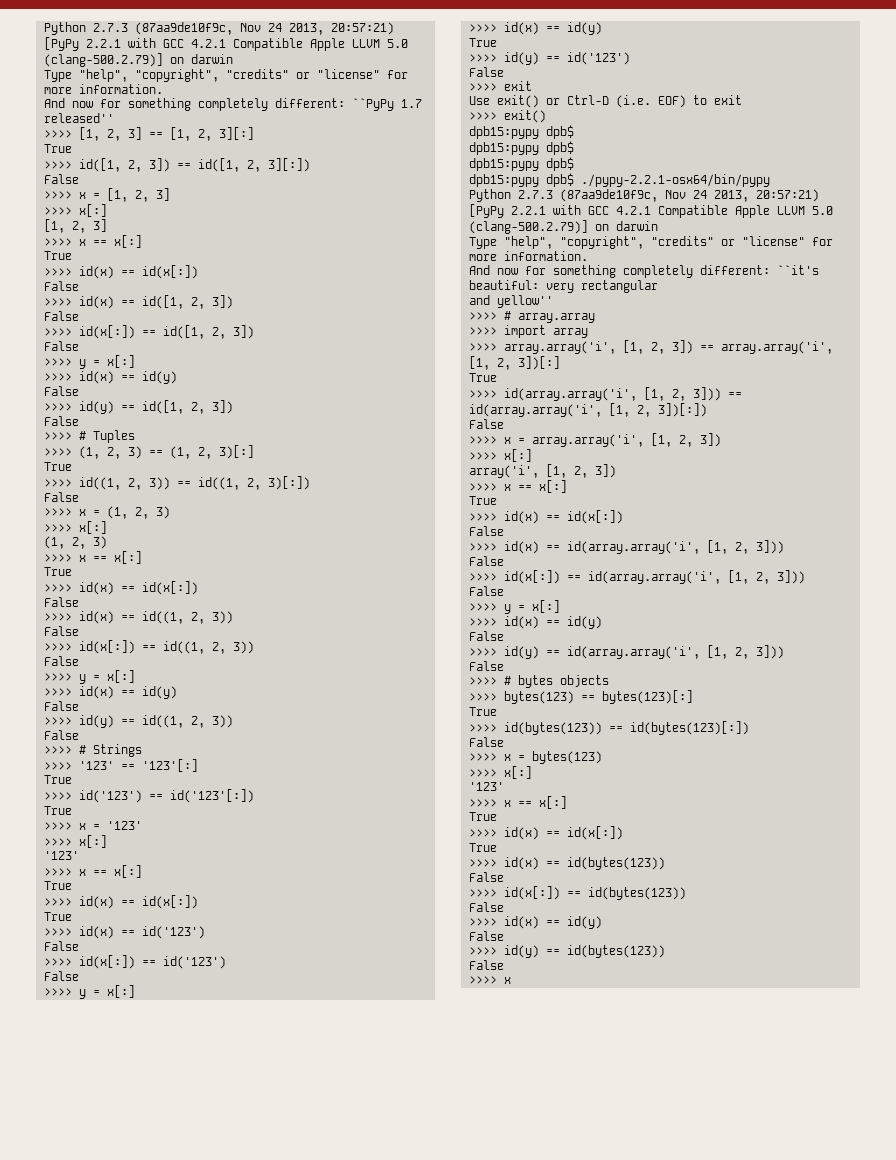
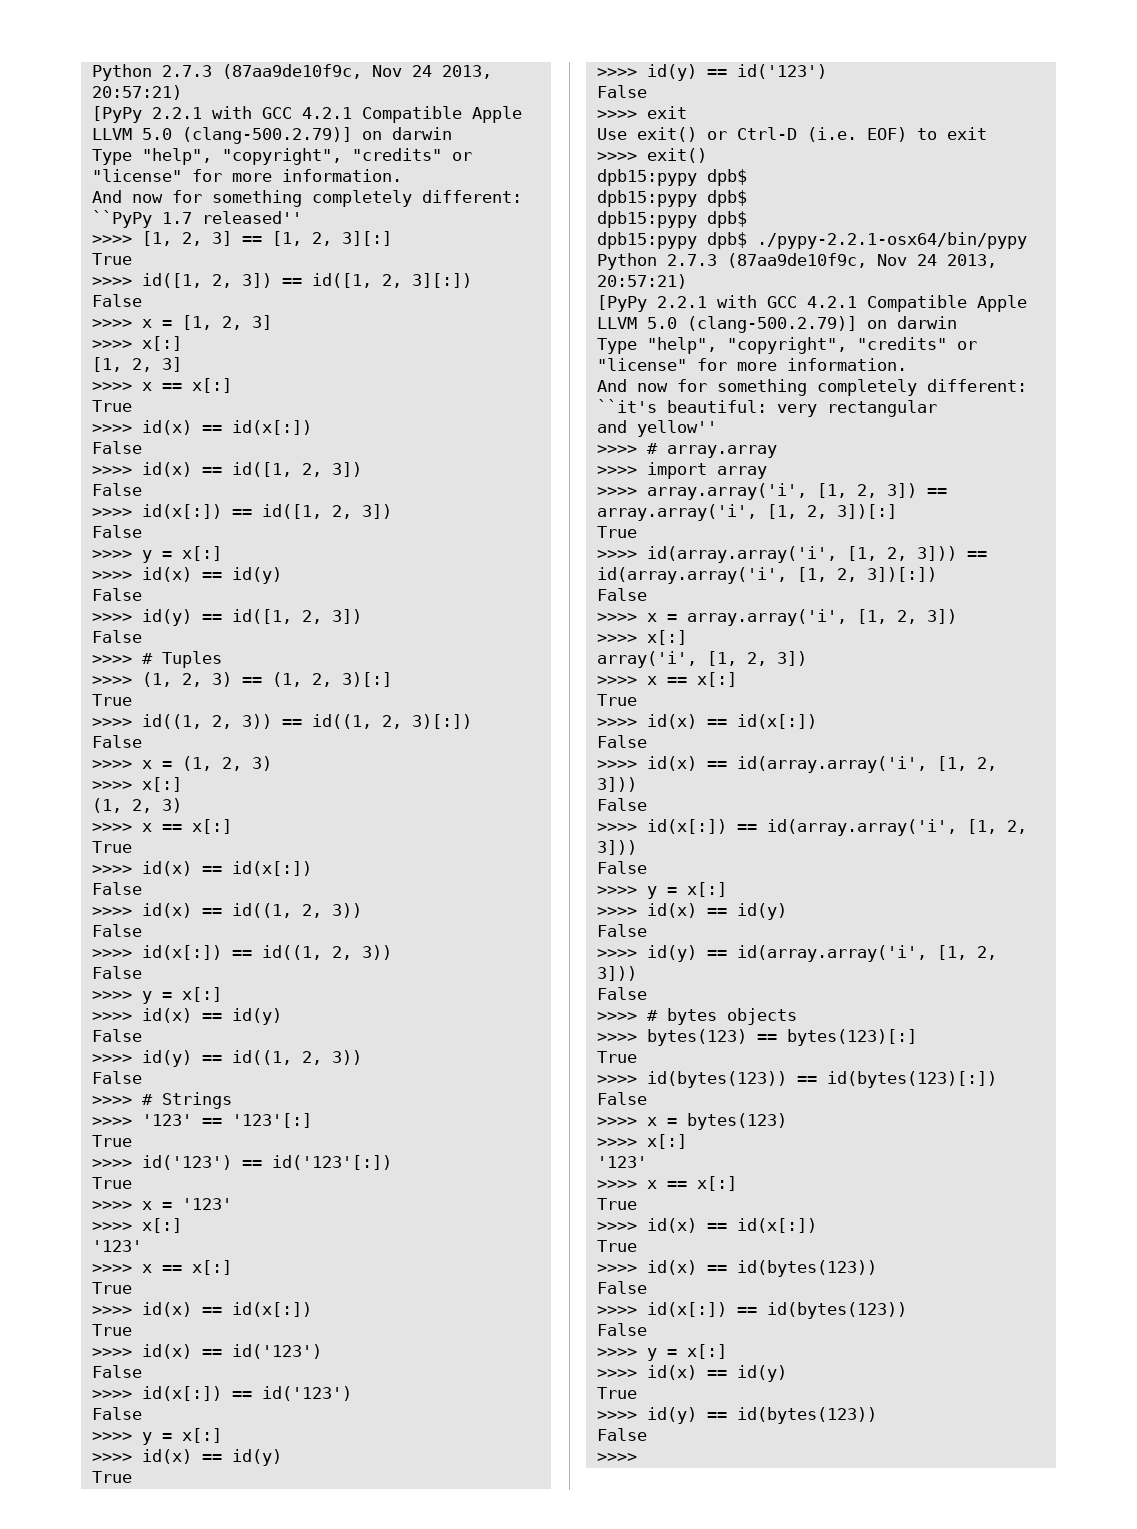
[468,916,602,929] [468,931,504,941] // >>>> id(x) == id(y) // False -> [596,1344,727,1361] [596,1365,787,1382] [596,1387,637,1399] // >>>> y = x[:] // >>>> id(x) == id(y) // True
[503,977,511,984] x -> (637, 1457) none

